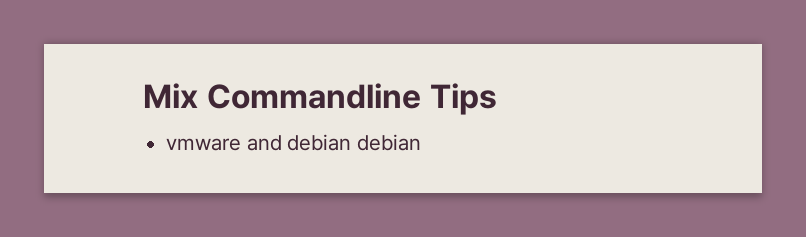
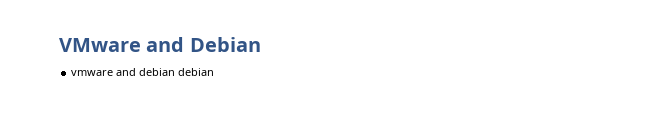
[143,83,497,115] Mix Commandline Tips -> [59,37,261,52] VMware and Debian

